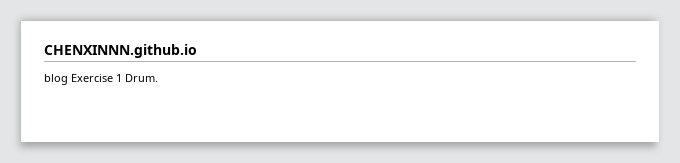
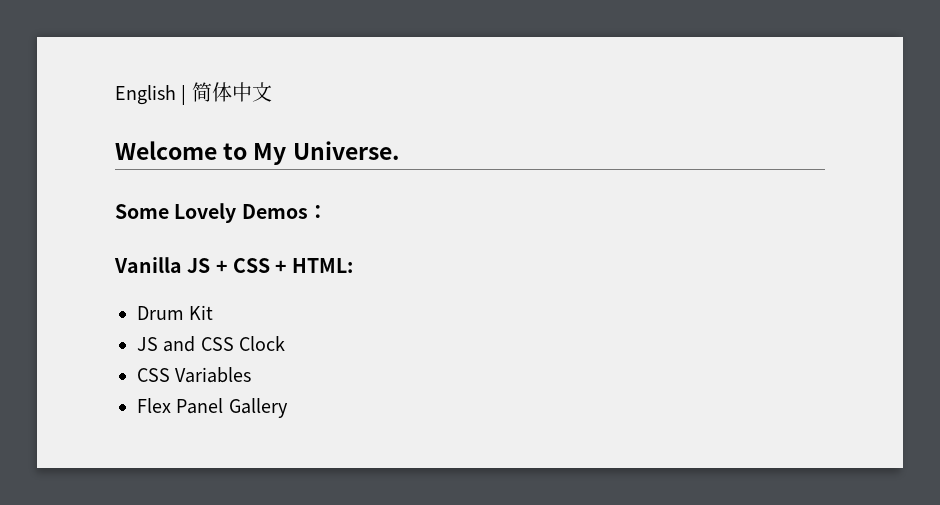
[44,44,197,58] [44,74,158,85] CHENXINNN.github.io // blog Exercise 1 Drum. -> [115,82,272,105] [115,141,399,165] [115,203,328,223] [114,257,354,273] [137,305,214,320] [137,336,286,352] [137,367,252,383] [137,398,288,418] English | 简体中文 // Welcome to My Universe. // Some Lovely Demos： // Vanilla JS + CSS + HTML: // Drum Kit // JS and CSS Clock // CSS Variables // Flex Panel Gallery

